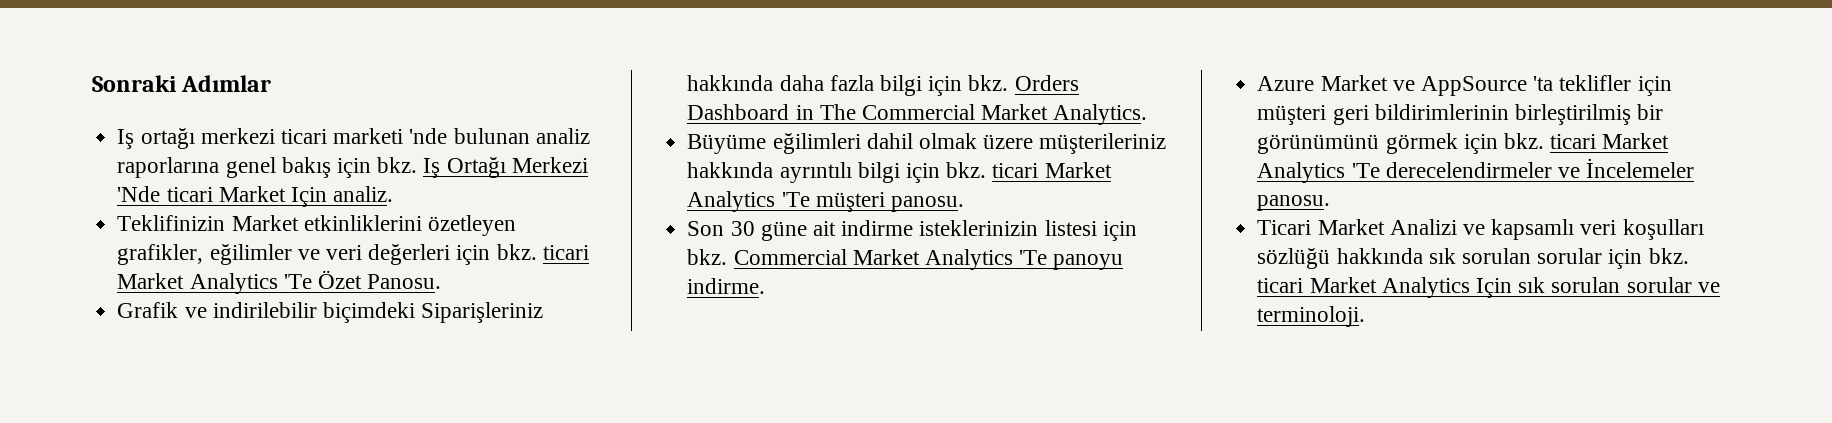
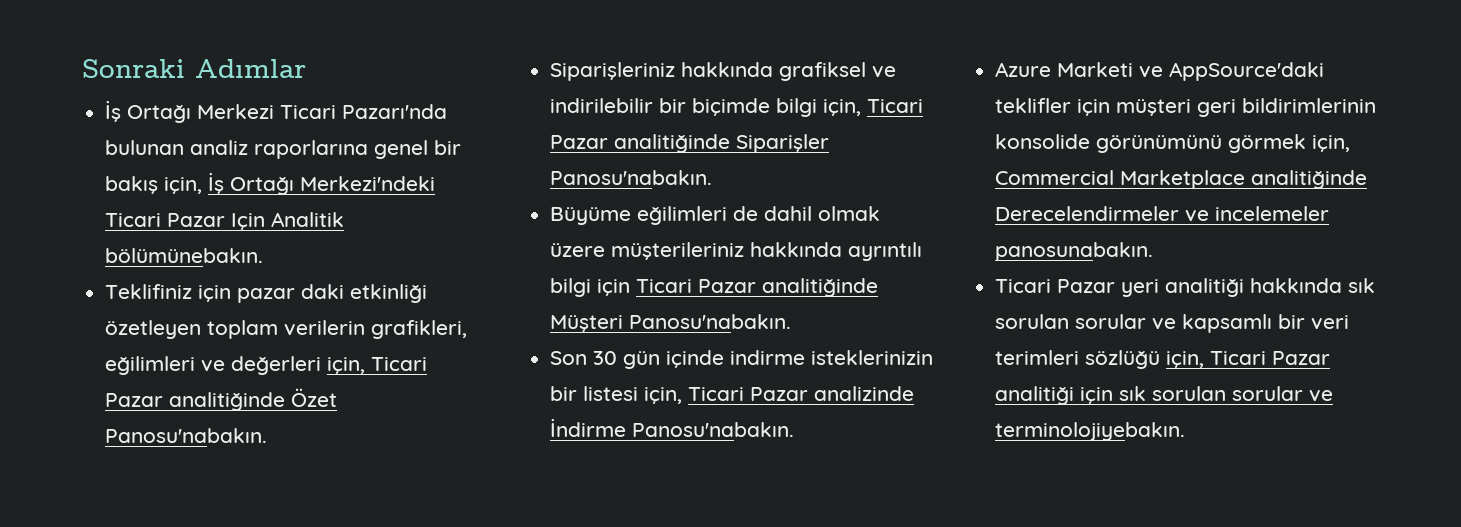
[117,128,590,149] [117,157,588,178] [117,186,394,207] [117,215,516,236] [117,244,589,265] [117,270,442,294] [117,302,544,323] [687,75,1079,96] [687,104,1148,125] Iş ortağı merkezi ticari marketi 'nde bulunan analiz raporlarına genel bakış için bkz. Iş Ortağı Merkezi 'Nde ticari Market Için analiz. // Teklifinizin Market etkinliklerini özetleyen grafikler, eğilimler ve veri değerleri için bkz. ticari Market Analytics 'Te Özet Panosu. // Grafik ve indirilebilir biçimdeki Siparişleriniz hakkında daha fazla bilgi için bkz. Orders Dashboard in The Commercial Market Analytics. -> [105,100,448,123] [105,140,462,159] [105,172,436,195] [105,212,345,230] [105,248,264,263] [105,284,428,303] [105,320,468,339] [105,356,428,375] [105,388,338,411] [105,428,268,443] [550,62,897,81] [550,98,924,117] [550,134,830,153] [550,170,713,185] İş Ortağı Merkezi Ticari Pazarı'nda bulunan analiz raporlarına genel bir bakış için, İş Ortağı Merkezi'ndeki Ticari Pazar Için Analitik bölümünebakın. // Teklifiniz için pazar daki etkinliği özetleyen toplam verilerin grafikleri, eğilimleri ve değerleri için, Ticari Pazar analitiğinde Özet Panosu'nabakın. // Siparişleriniz hakkında grafiksel ve indirilebilir bir biçimde bilgi için, Ticari Pazar analitiğinde Siparişler Panosu'nabakın.
(861, 143) none -> [733,206,759,221] de
[946,162,1112,178] [687,191,964,212] [687,220,1137,241] [687,249,1124,270] [687,278,766,294] [1257,75,1554,96] bkz. ticari Market Analytics 'Te müşteri panosu. // Son 30 güne ait indirme isteklerinizin listesi için bkz. Commercial Market Analytics 'Te panoyu indirme. // Azure Market ve AppSource 'ta -> [636,278,879,297] [550,314,792,332] [550,350,934,369] [550,386,915,404] [550,418,795,437] [995,62,1325,81] Ticari Pazar analitiğinde Müşteri Panosu'nabakın. // Son 30 gün içinde indirme isteklerinizin bir listesi için, Ticari Pazar analizinde İndirme Panosu'nabakın. // Azure Marketi ve AppSource'daki
[1514,104,1664,125] [1257,133,1670,154] [1257,158,1695,183] [1257,195,1331,211] [1257,219,1704,240] [1257,248,1689,269] [1257,277,1720,298] [1257,306,1366,327] birleştirilmiş bir görünümünü görmek için bkz. ticari Market Analytics 'Te derecelendirmeler ve İncelemeler panosu. // Ticari Market Analizi ve kapsamlı veri koşulları sözlüğü hakkında sık sorulan sorular için bkz. ticari Market Analytics Için sık sorulan sorular ve terminoloji. -> [995,134,1351,153] [995,170,1368,189] [995,206,1330,222] [995,242,1154,261] [995,278,1376,297] [995,314,1350,333] [995,350,1331,369] [995,386,1334,405] [995,422,1186,441] konsolide görünümünü görmek için, Commercial Marketplace analitiğinde Derecelendirmeler ve incelemeler panosunabakın. // Ticari Pazar yeri analitiği hakkında sık sorulan sorular ve kapsamlı bir veri terimleri sözlüğü için, Ticari Pazar analitiği için sık sorulan sorular ve terminolojiyebakın.

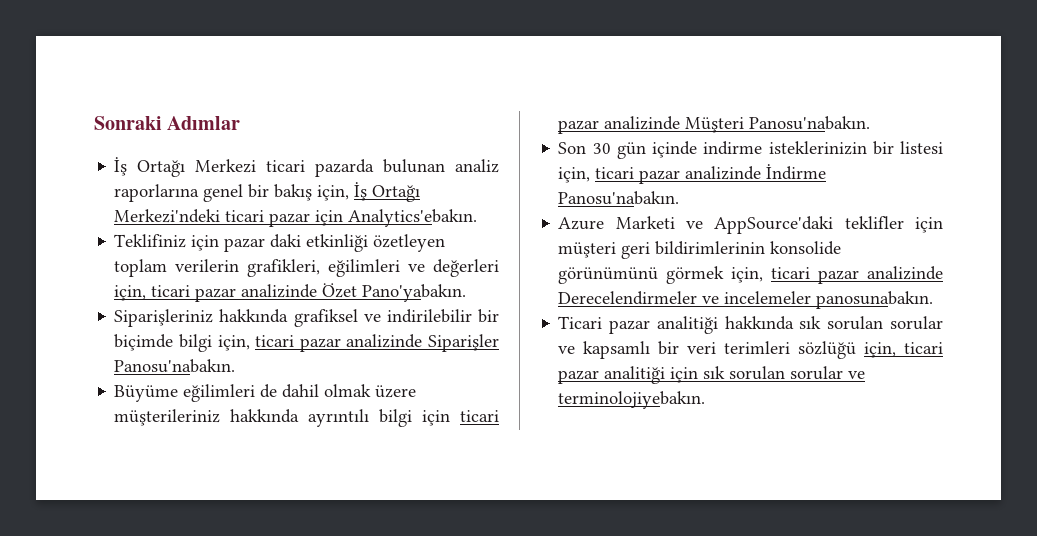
[280,104,448,119] Ticari Pazarı'nda -> [266,159,375,177] ticari pazarda
[105,212,345,230] [105,248,264,263] Ticari Pazar Için Analitik bölümünebakın. -> [225,209,478,227] ticari pazar için Analytics'ebakın.
[371,357,428,371] [105,388,338,411] [105,428,268,443] Ticari Pazar analitiğinde Özet Panosu'nabakın. -> [151,283,467,302] ticari pazar analizinde Özet Pano'yabakın.
[867,99,924,113] [550,134,731,153] Ticari Pazar analitiğinde -> [255,334,423,352] ticari pazar analizinde
[636,278,879,297] Ticari Pazar analitiğinde -> [460,410,500,422] [558,116,681,134] ticari pazar analizinde
[688,387,809,401] Ticari Pazar -> [595,167,681,184] ticari pazar
[995,170,1368,189] Commercial Marketplace analitiğinde -> [771,266,943,284] ticari pazar analizinde
[1057,279,1160,297] Pazar yeri -> [609,320,651,334] pazar
[1210,351,1331,365] Ticari Pazar -> [904,342,943,354] [558,370,600,384] ticari pazar

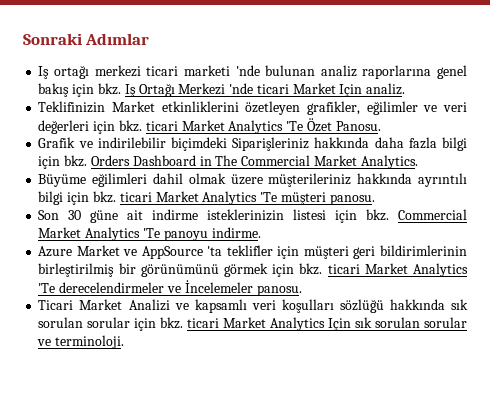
[114,157,499,177] [114,182,421,202] [114,209,478,227] [114,234,446,252] [114,259,499,277] [114,283,467,302] [114,309,499,327] [114,334,499,352] [114,359,236,373] İş Ortağı Merkezi ticari pazarda bulunan analiz raporlarına genel bir bakış için, İş Ortağı Merkezi'ndeki ticari pazar için Analytics'ebakın. // Teklifiniz için pazar daki etkinliği özetleyen toplam verilerin grafikleri, eğilimleri ve değerleri için, ticari pazar analizinde Özet Pano'yabakın. // Siparişleriniz hakkında grafiksel ve indirilebilir bir biçimde bilgi için, ticari pazar analizinde Siparişler Panosu'nabakın. -> [38,65,467,79] [38,83,406,97] [38,101,467,115] [38,118,381,134] [38,137,467,151] [38,155,418,169] Iş ortağı merkezi ticari marketi 'nde bulunan analiz raporlarına genel bakış için bkz. Iş Ortağı Merkezi 'nde ticari Market Için analiz. // Teklifinizin Market etkinliklerini özetleyen grafikler, eğilimler ve veri değerleri için bkz. ticari Market Analytics 'Te Özet Panosu. // Grafik ve indirilebilir biçimdeki Siparişleriniz hakkında daha fazla bilgi için bkz. Orders Dashboard in The Commercial Market Analytics.
[260,384,278,398] de -> (148, 180) none
[460,410,500,422] [558,116,871,134] [558,141,943,159] [558,164,827,184] [558,191,680,205] [558,216,834,234] ticari pazar analizinde Müşteri Panosu'nabakın. // Son 30 gün içinde indirme isteklerinizin bir listesi için, ticari pazar analizinde İndirme Panosu'nabakın. // Azure Marketi ve AppSource'daki -> [92,191,375,205] [38,209,468,223] [38,227,261,241] [38,245,223,259] bkz. ticari Market Analytics 'Te müşteri panosu. // Son 30 güne ait indirme isteklerinizin listesi için bkz. Commercial Market Analytics 'Te panoyu indirme. // Azure Market ve AppSource 'ta
[770,241,842,255] [558,266,943,284] [558,291,934,309] [558,316,943,334] [558,341,943,359] [558,366,866,384] [558,391,706,409] konsolide görünümünü görmek için, ticari pazar analizinde Derecelendirmeler ve incelemeler panosunabakın. // Ticari pazar analitiği hakkında sık sorulan sorular ve kapsamlı bir veri terimleri sözlüğü için, ticari pazar analitiği için sık sorulan sorular ve terminolojiyebakın. -> [38,263,468,277] [38,280,302,296] [38,299,468,313] [38,317,467,331] [37,335,125,349] birleştirilmiş bir görünümünü görmek için bkz. ticari Market Analytics 'Te derecelendirmeler ve İncelemeler panosu. // Ticari Market Analizi ve kapsamlı veri koşulları sözlüğü hakkında sık sorulan sorular için bkz. ticari Market Analytics Için sık sorulan sorular ve terminoloji.

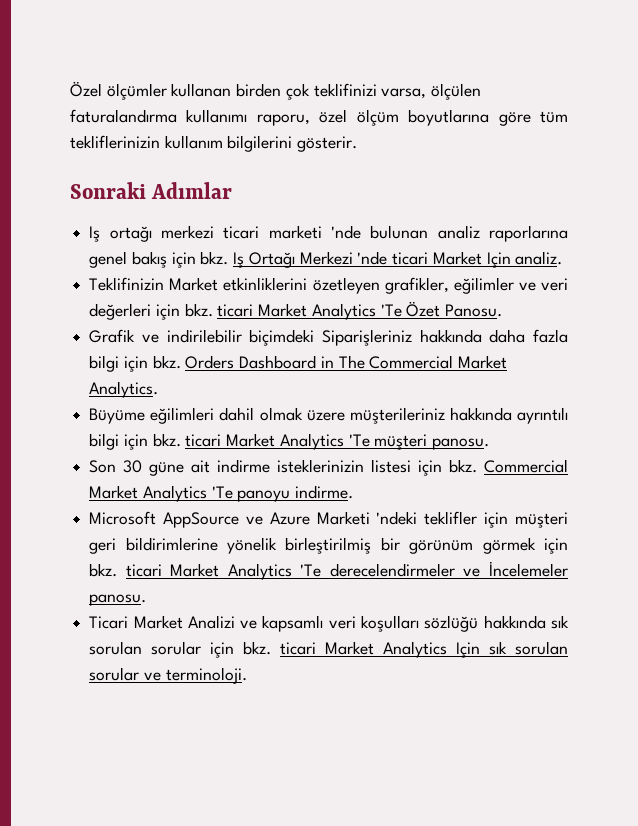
(23, 39) none -> [70,81,482,100] [70,109,569,126] [70,135,358,152] Özel ölçümler kullanan birden çok teklifinizi varsa, ölçülen faturalandırma kullanımı raporu, özel ölçüm boyutlarına göre tüm tekliflerinizin kullanım bilgilerini gösterir. //
[38,245,223,259] Azure Market ve AppSource 'ta -> [89,511,418,528] Microsoft AppSource ve Azure Marketi 'ndeki
[380,245,468,256] bildirimlerinin -> [125,537,278,554] bildirimlerine yönelik
[140,264,219,277] görünümünü -> [409,540,474,554] görünüm

